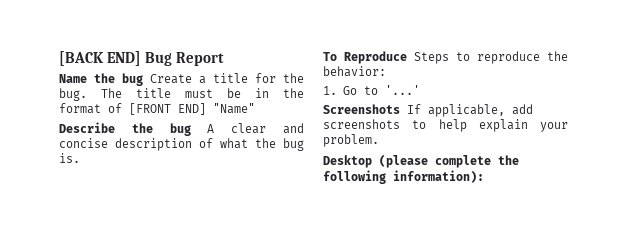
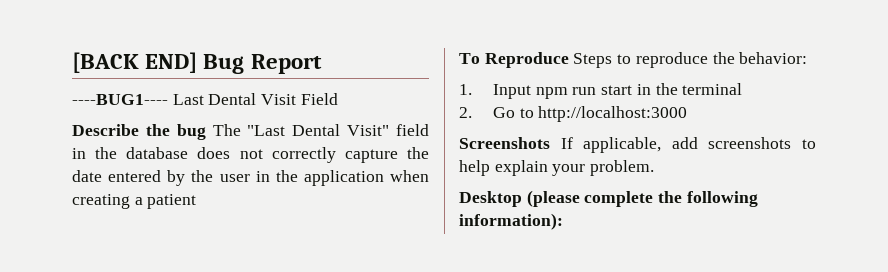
[59,73,304,86] [59,88,304,101] [59,103,255,115] [59,122,304,136] [59,138,304,151] [59,153,80,163] Name the bug Create a title for the bug. The title must be in the format of [FRONT END] "Name" // Describe the bug A clear and concise description of what the bug is. -> [72,93,338,105] [72,124,429,140] [72,147,430,163] [72,170,429,186] [72,194,197,209] ----BUG1---- Last Dental Visit Field // Describe the bug The "Last Dental Visit" field in the database does not correctly capture the date entered by the user in the application when creating a patient
(337, 90) none -> [492,83,743,99] [459,107,472,118] Input npm run start in the terminal // 2.
[384,85,420,95] '...' -> [538,106,688,122] http://localhost:3000

